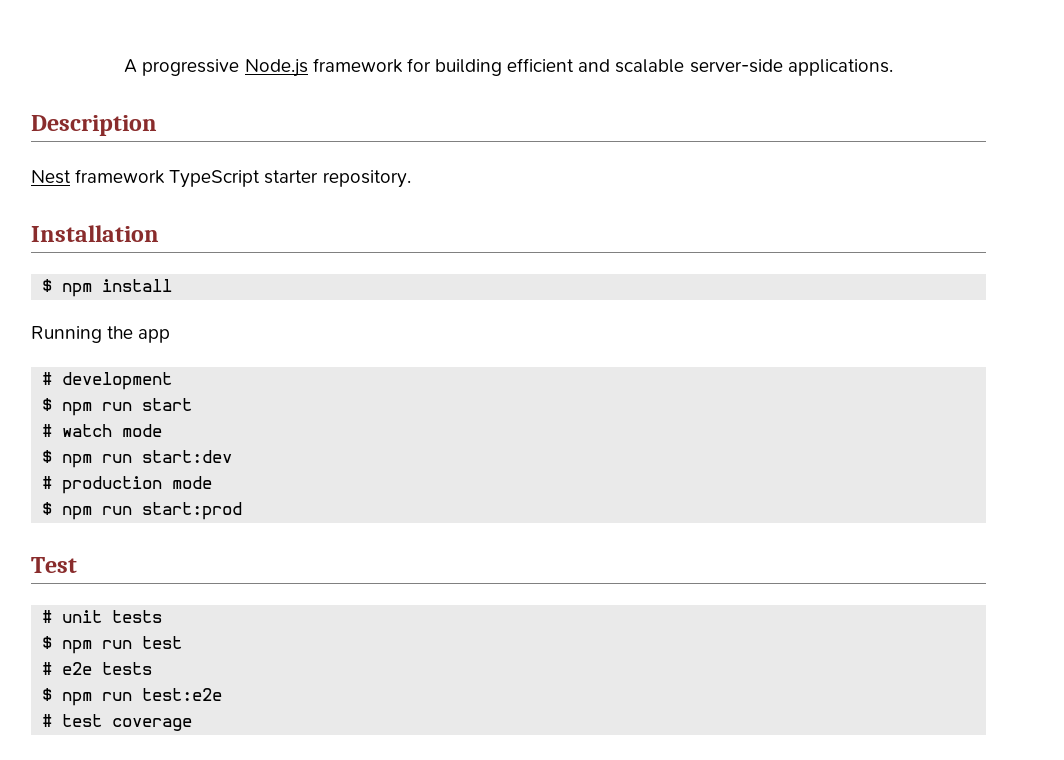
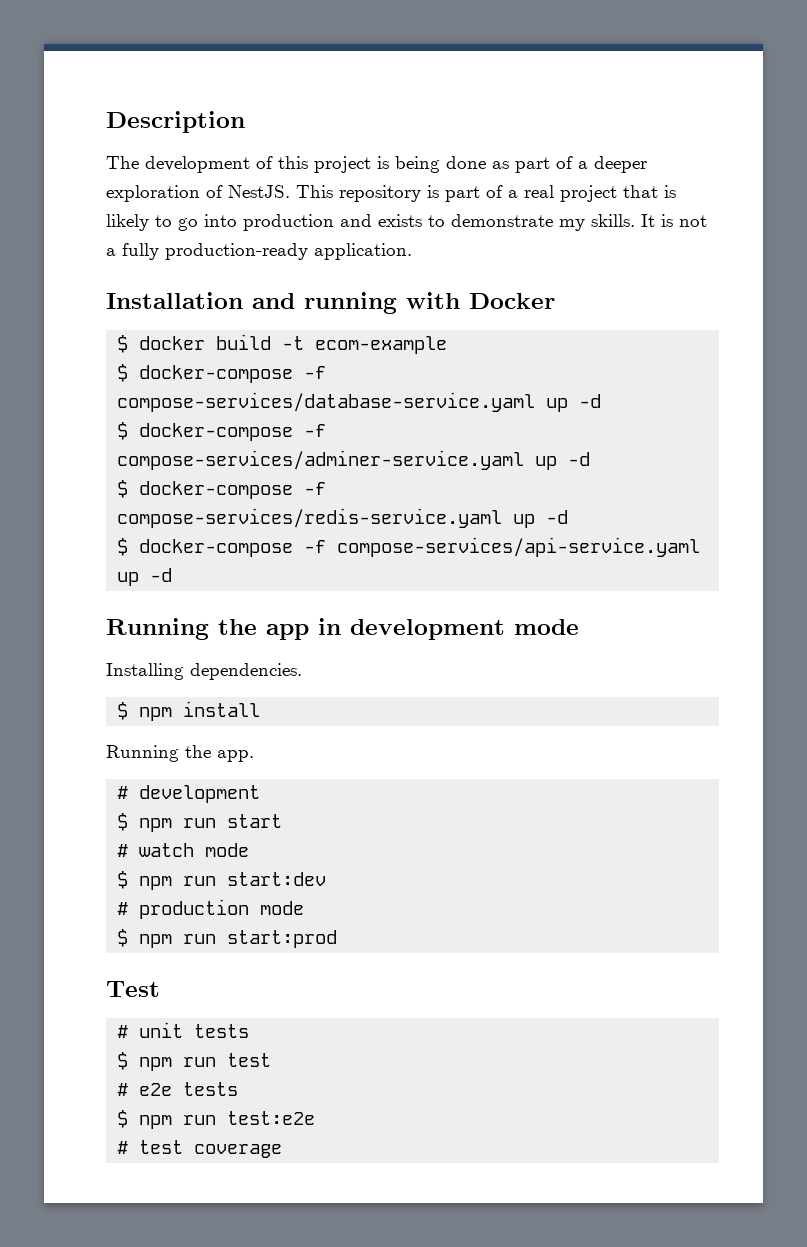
[124,58,893,77] [31,115,157,136] [31,169,411,188] [31,225,159,242] A progressive Node.js framework for building efficient and scalable server-side applications. // Description // Nest framework TypeScript starter repository. // Installation -> [106,111,245,133] [106,156,647,173] [106,185,676,202] [106,214,707,231] [106,243,412,260] [106,292,555,314] [117,334,448,354] [117,364,327,383] [117,392,602,412] [117,422,327,441] [117,450,591,470] [117,480,327,499] [117,508,569,528] [117,537,701,557] [117,568,173,586] [106,618,579,640] [106,663,302,680] Description // The development of this project is being done as part of a deeper exploration of NestJS. This repository is part of a real project that is likely to go into production and exists to demonstrate my skills. It is not a fully production-ready application. // Installation and running with Docker // $ docker build -t ecom-example // $ docker-compose -f compose-services/database-service.yaml up -d // $ docker-compose -f compose-services/adminer-service.yaml up -d // $ docker-compose -f compose-services/redis-service.yaml up -d // $ docker-compose -f compose-services/api-service.yaml up -d // Running the app in development mode // Installing dependencies.
[138,329,171,343] app -> [217,750,254,762] app.

